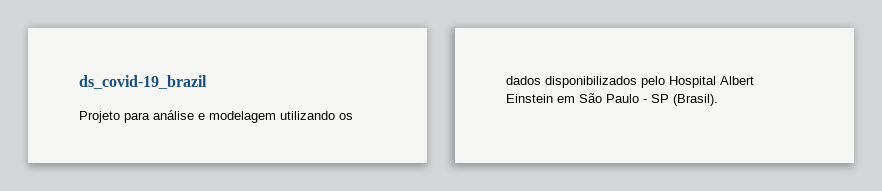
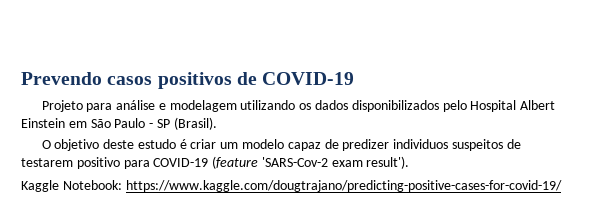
[79,75,207,89] ds_covid-19_brazil -> [21,72,355,89] Prevendo casos positivos de COVID-19
(718, 100) none -> [41,139,521,151] [21,156,410,169] [21,180,562,192] // O objetivo deste estudo é criar um modelo capaz de predizer individuos suspeitos de testarem positivo para COVID-19 (feature 'SARS-Cov-2 exam result'). // Kaggle Notebook: https://www.kaggle.com/dougtrajano/predicting-positive-cases-for-covid-19/

